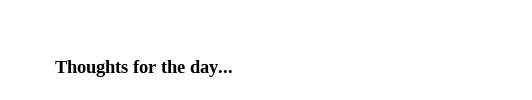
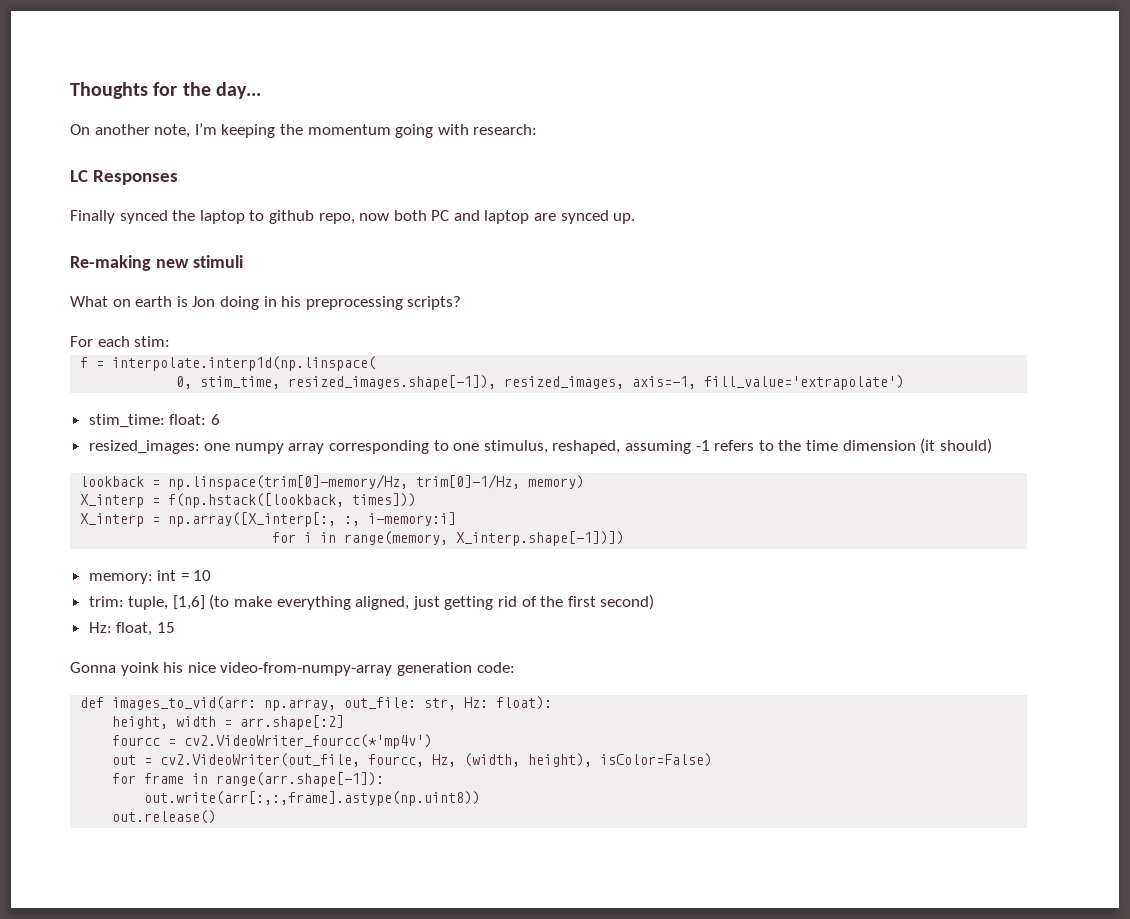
(233, 68) none -> [70,123,538,138] [70,170,178,185] [70,210,636,224] [70,255,243,271] [70,296,462,310] [70,336,171,347] [80,356,377,371] [176,375,905,390] [88,414,220,428] [88,438,992,454] [80,474,585,490] [80,493,417,508] [80,512,457,527] [272,531,625,546] [88,570,212,584] [88,594,655,610] [88,622,175,636] [70,662,515,676] [80,696,553,711] [112,715,345,730] [112,734,433,749] [112,753,713,767] [112,772,385,787] [144,791,481,806] [112,810,217,824] // On another note, I’m keeping the momentum going with research: // LC Responses // Finally synced the laptop to github repo, now both PC and laptop are synced up. // Re-making new stimuli // What on earth is Jon doing in his preprocessing scripts? // For each stim: // f = interpolate.interp1d(np.linspace( // 0, stim_time, resized_images.shape[-1]), resized_images, axis=-1, fill_value='extrapolate') // stim_time: float: 6 // resized_images: one numpy array corresponding to one stimulus, reshaped, assuming -1 refers to the time dimension (it should) // lookback = np.linspace(trim[0]-memory/Hz, trim[0]-1/Hz, memory) // X_interp = f(np.hstack([lookback, times])) // X_interp = np.array([X_interp[:, :, i-memory:i] // for i in range(memory, X_interp.shape[-1])]) // memory: int = 10 // trim: tuple, [1,6] (to make everything aligned, just getting rid of the first second) // Hz: float, 15 // Gonna yoink his nice video-from-numpy-array generation code: // def images_to_vid(arr: np.array, out_file: str, Hz: float): // height, width = arr.shape[:2] // fourcc = cv2.VideoWriter_fourcc(*'mp4v') // out = cv2.VideoWriter(out_file, fourcc, Hz, (width, height), isColor=False) // for frame in range(arr.shape[-1]): // out.write(arr[:,:,frame].astype(np.uint8)) // out.release()

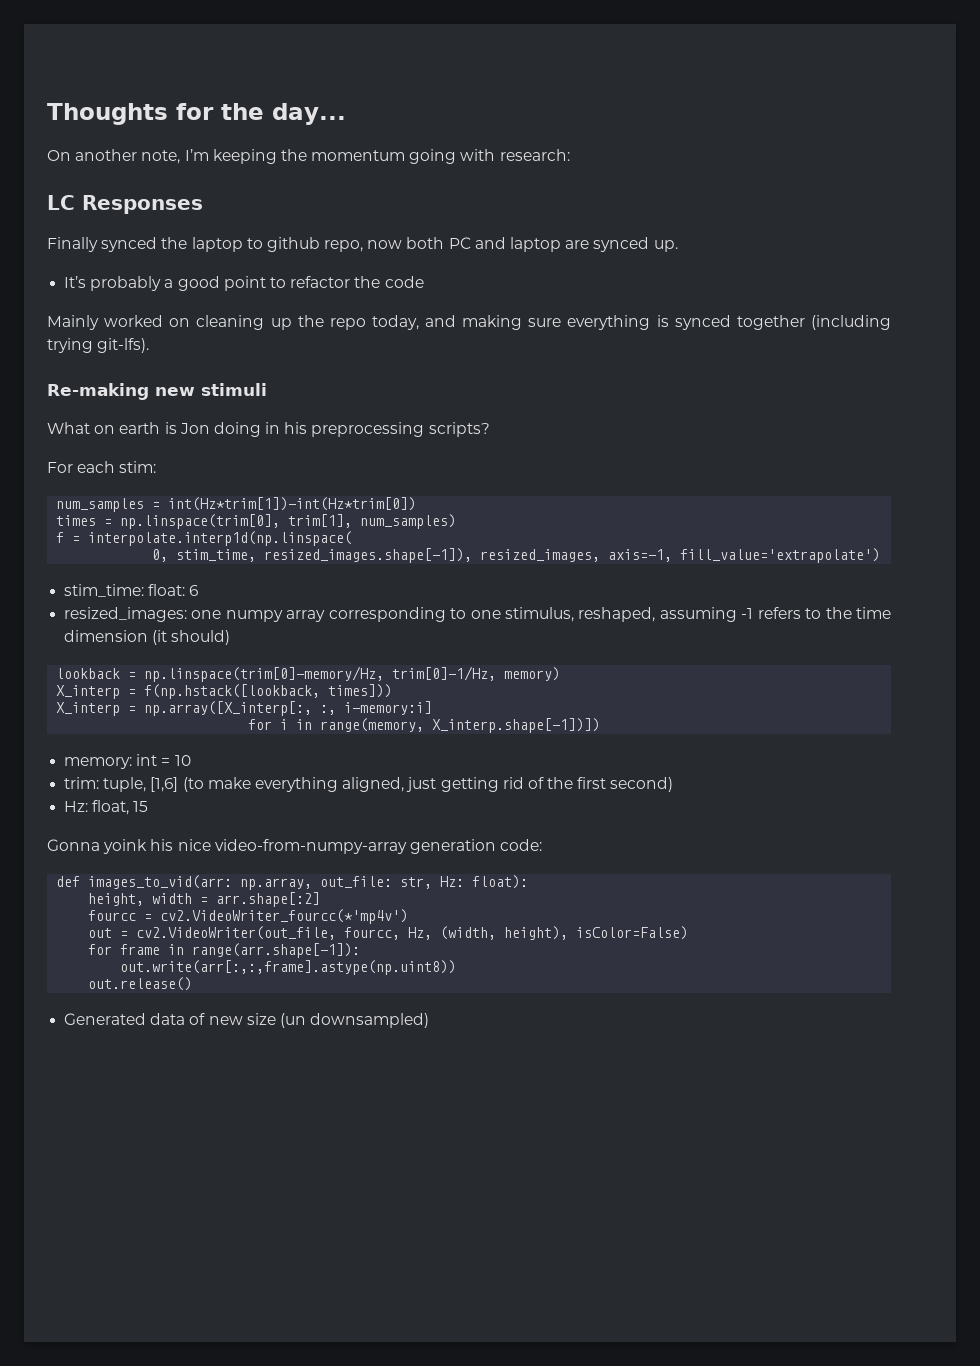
(636, 218) none -> [64,276,424,291] [47,315,891,330] [47,338,150,353] // It’s probably a good point to refactor the code // Mainly worked on cleaning up the repo today, and making sure everything is synced together (including trying git-lfs).
(171, 341) none -> [56,497,417,512] [56,514,457,529] // num_samples = int(Hz*trim[1])-int(Hz*trim[0]) // times = np.linspace(trim[0], trim[1], num_samples)
(217, 817) none -> [64,1013,430,1028] // Generated data of new size (un downsampled)

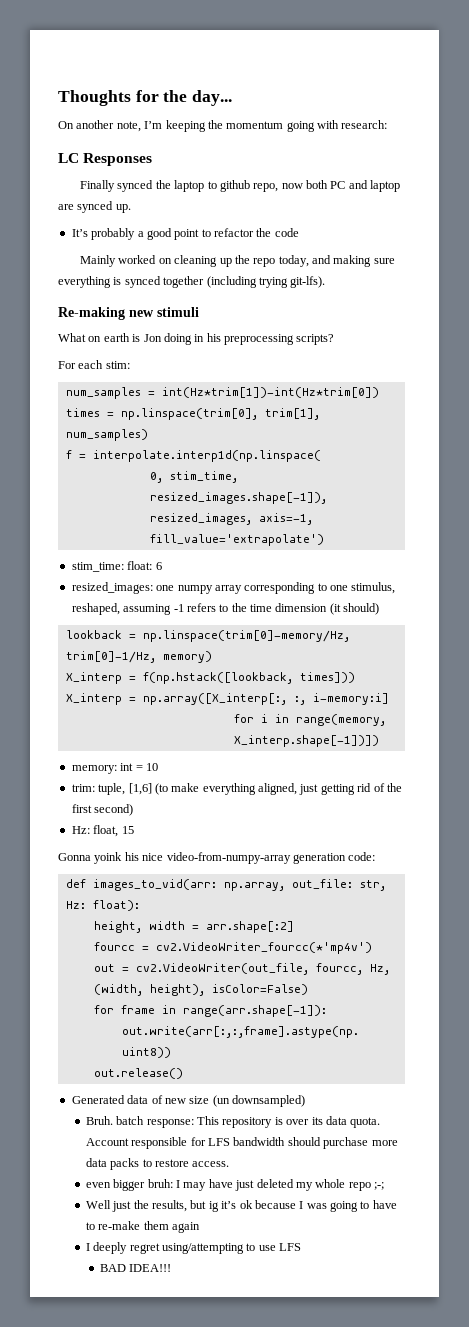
(430, 1020) none -> [85,1116,381,1128] [85,1137,398,1149] [85,1158,230,1170] [85,1179,385,1191] [85,1200,397,1212] [85,1221,201,1233] [85,1242,302,1254] [100,1264,172,1272] // Bruh. batch response: This repository is over its data quota. Account responsible for LFS bandwidth should purchase more data packs to restore access. // even bigger bruh: I may have just deleted my whole repo ;-; // Well just the results, but ig it’s ok because I was going to have to re-make them again // I deeply regret using/attempting to use LFS // BAD IDEA!!!

